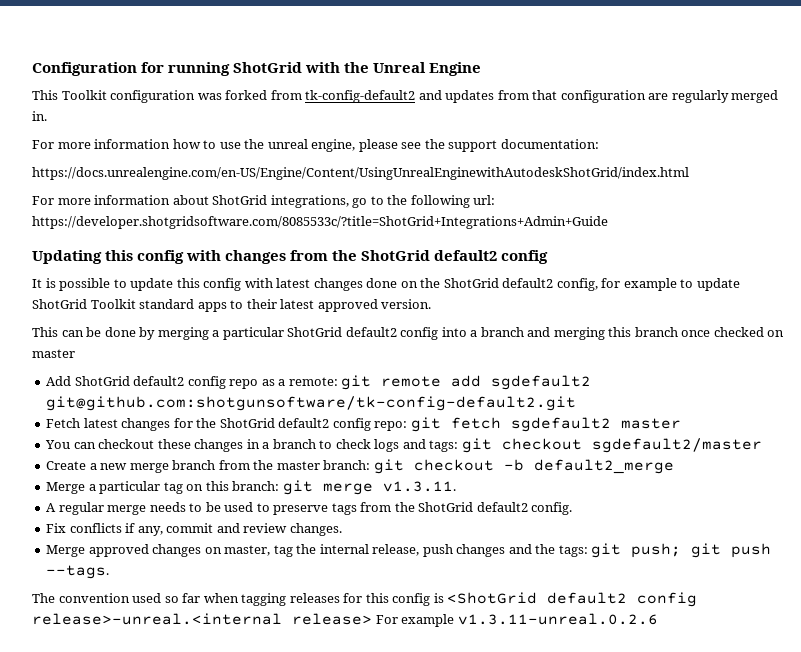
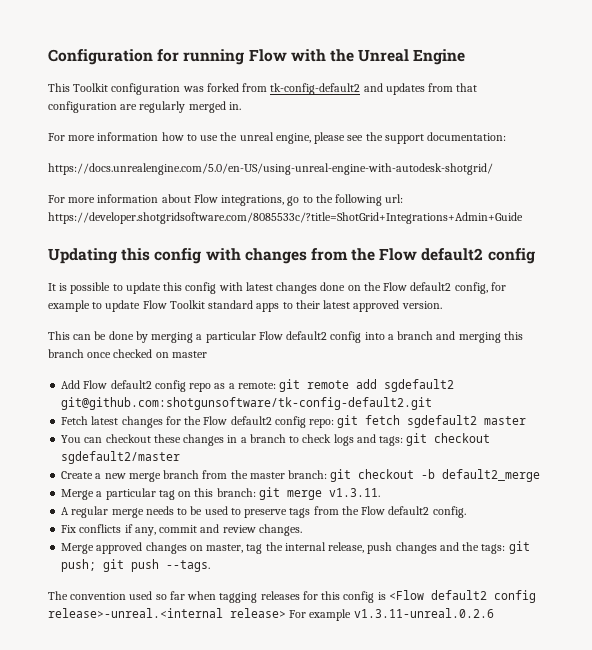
[233,62,303,73] ShotGrid -> [248,49,287,62] Flow
[32,167,689,180] https://docs.unrealengine.com/en-US/Engine/Content/UsingUnrealEnginewithAutodeskShotGrid/index.html -> [48,163,493,175] https://docs.unrealengine.com/5.0/en-US/using-unreal-engine-with-autodesk-shotgrid/
[212,195,268,205] ShotGrid -> [193,194,218,203] Flow
[361,250,431,261] ShotGrid -> [379,248,418,261] Flow
[443,278,499,288] ShotGrid -> [383,282,408,291] Flow
[32,299,87,309] ShotGrid -> [142,300,167,309] Flow
[287,327,343,337] ShotGrid -> [258,331,283,340] Flow
[74,376,130,386] ShotGrid -> [83,380,108,389] Flow
[219,418,275,428] ShotGrid -> [203,416,228,425] Flow
[418,502,474,512] ShotGrid -> [361,506,386,515] Flow
[447,592,538,604] <ShotGrid -> [388,590,424,600] <Flow

